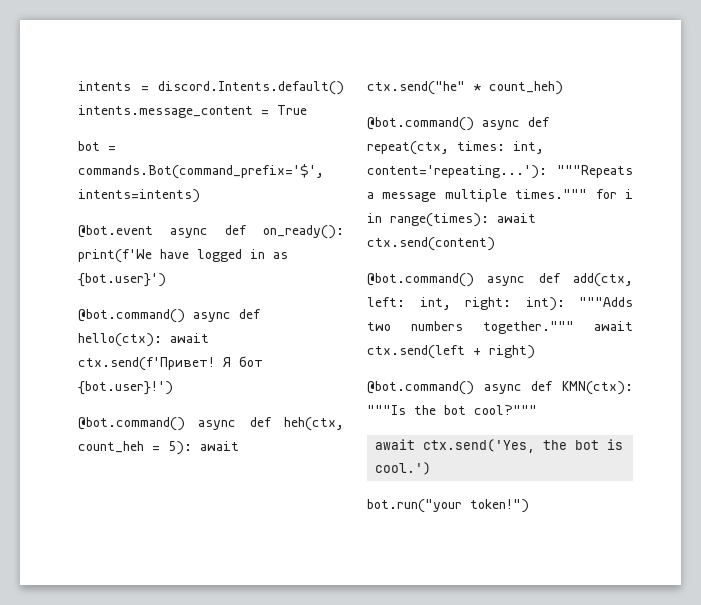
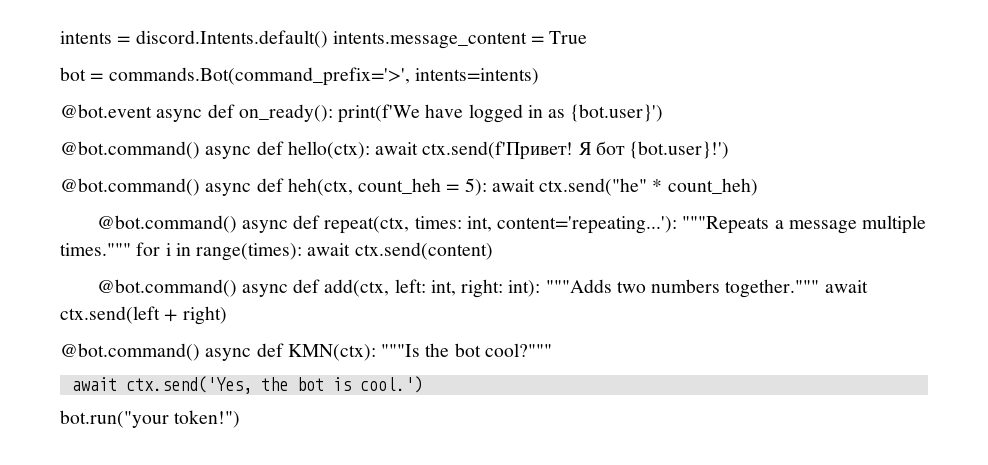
[78,164,324,179] commands.Bot(command_prefix='$', -> [108,67,410,86] commands.Bot(command_prefix='>',

